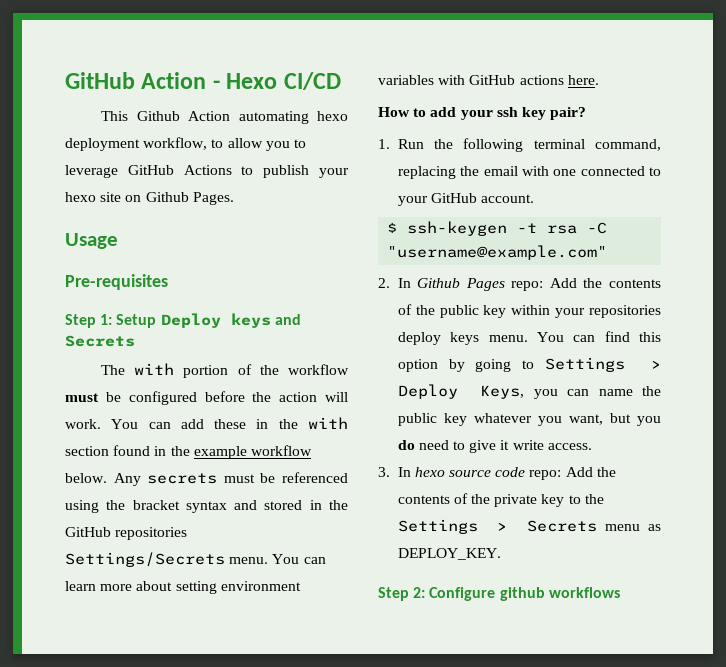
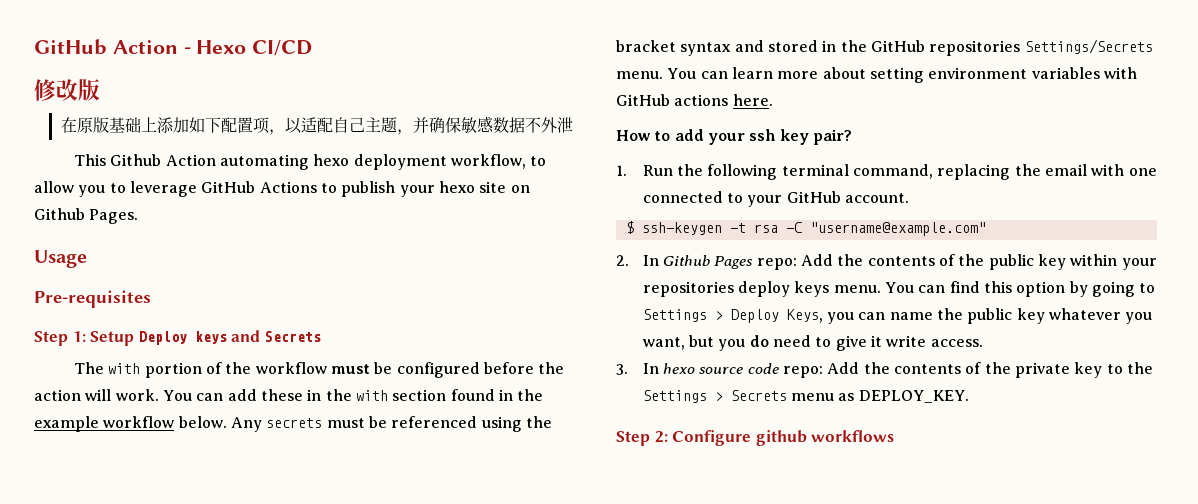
(341, 81) none -> [34,79,100,101] [60,116,573,135] // 修改版 // 在原版基础上添加如下配置项，以适配自己主题，并确保敏感数据不外泄

